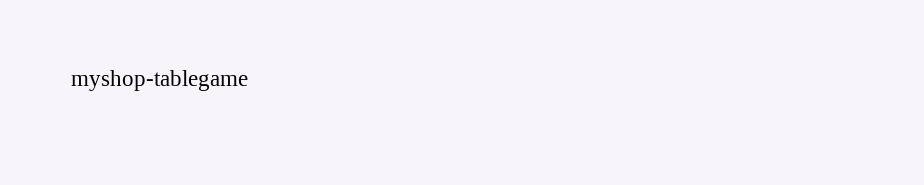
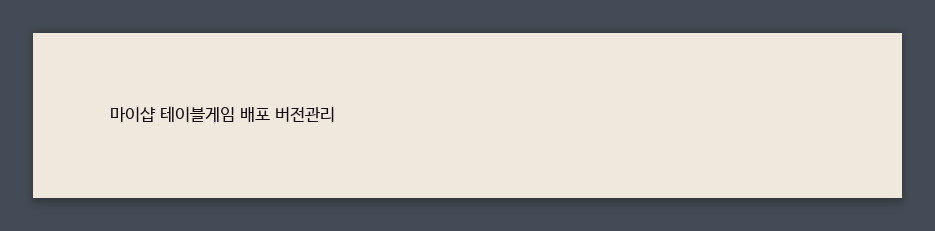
[71,70,248,91] myshop-tablegame -> [110,106,335,122] 마이샵 테이블게임 배포 버전관리

